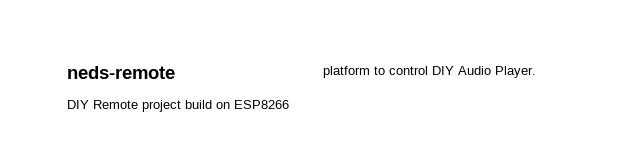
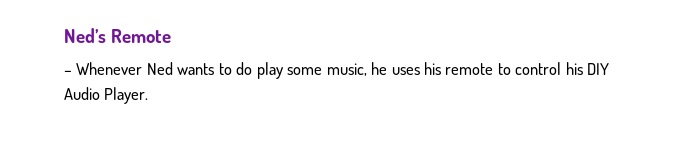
[67,66,175,79] [67,100,289,112] [323,66,370,78] neds-remote // DIY Remote project build on ESP8266 platform -> [64,28,172,43] [64,62,494,79] Ned’s Remote // – Whenever Ned wants to do play some music, he uses his remote
(428, 70) none -> [565,62,583,75] his

